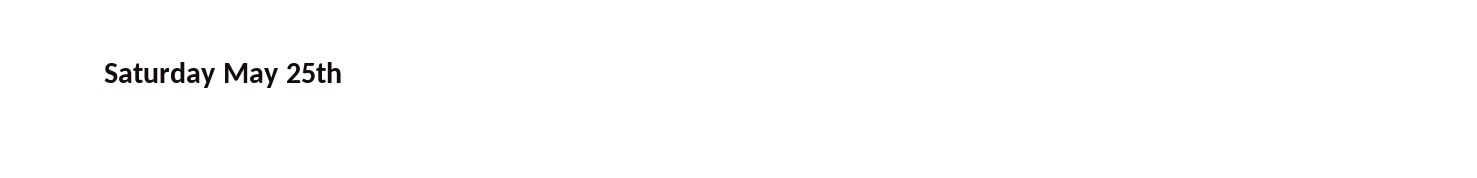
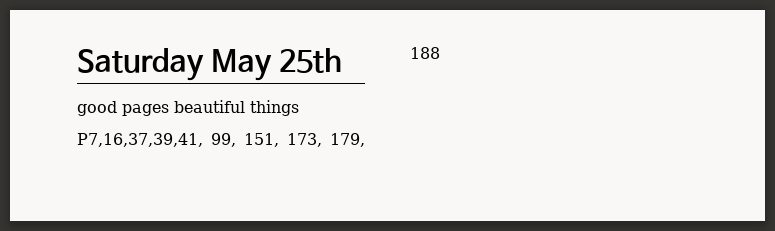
(342, 72) none -> [77,100,299,116] [77,133,365,147] [410,47,440,59] // good pages beautiful things // P7,16,37,39,41, 99, 151, 173, 179, 188

